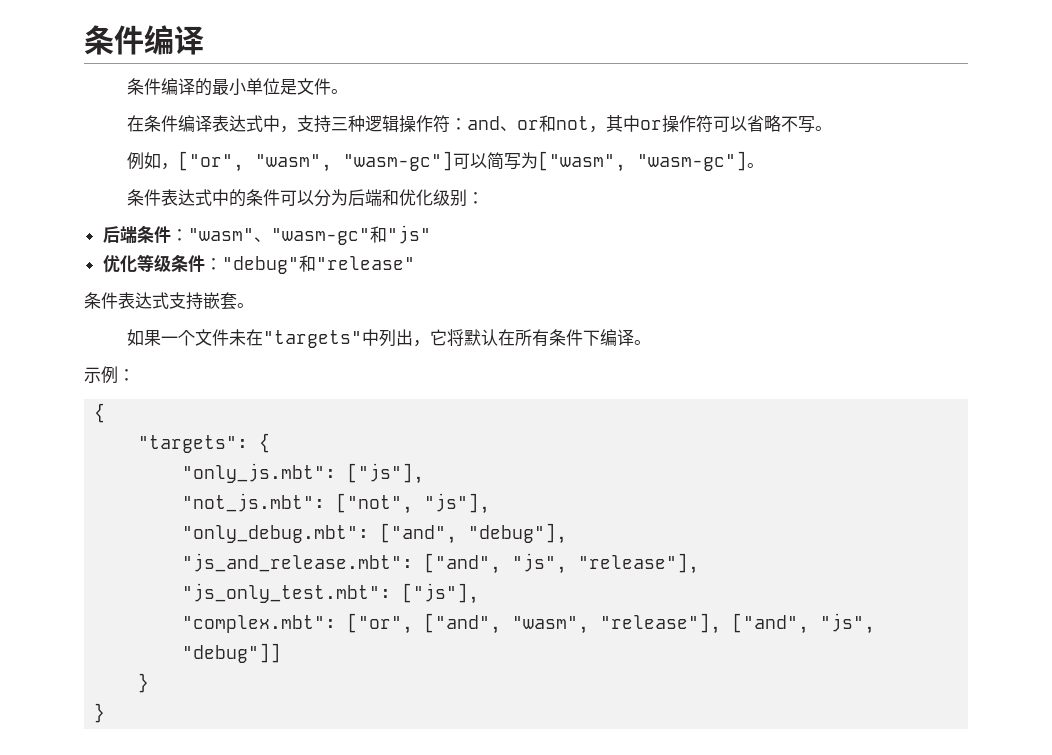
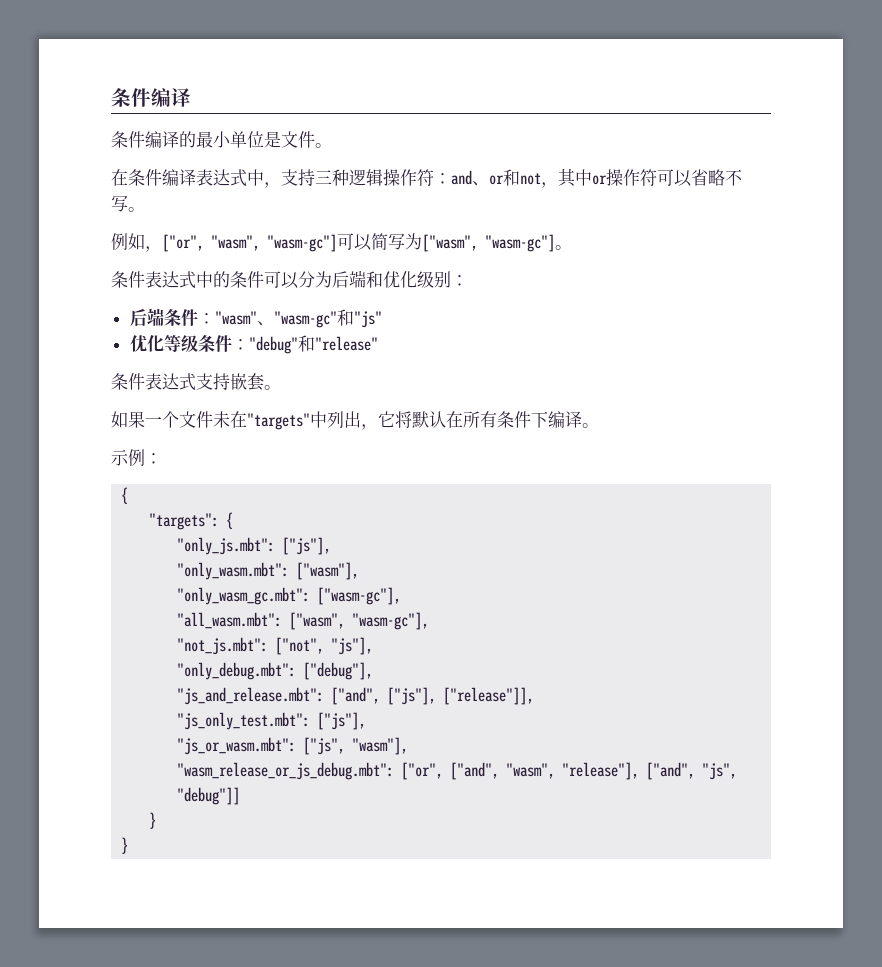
(425, 473) none -> [177,562,360,580] [177,587,402,605] [177,612,430,630] // "only_wasm.mbt": ["wasm"], // "only_wasm_gc.mbt": ["wasm-gc"], // "all_wasm.mbt": ["wasm", "wasm-gc"],
[380,523,568,544] ["and", "debug"], -> [303,662,374,680] ["debug"],
[512,553,700,574] "js", "release"], -> [387,687,535,705] ["js"], ["release"]],
[182,615,337,633] "complex.mbt": -> [177,737,409,755] [177,762,395,780] "js_or_wasm.mbt": ["js", "wasm"], // "wasm_release_or_js_debug.mbt":

